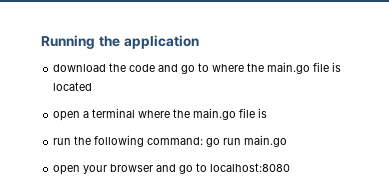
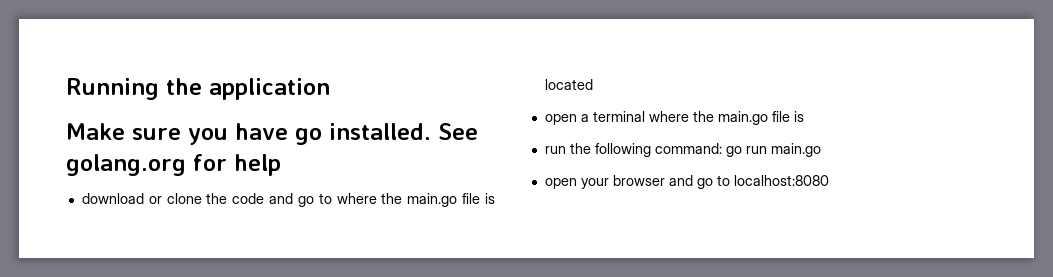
(199, 42) none -> [66,123,478,145] [66,154,281,176] // Make sure you have go installed. See golang.org for help
(107, 68) none -> [148,193,202,204] or clone

